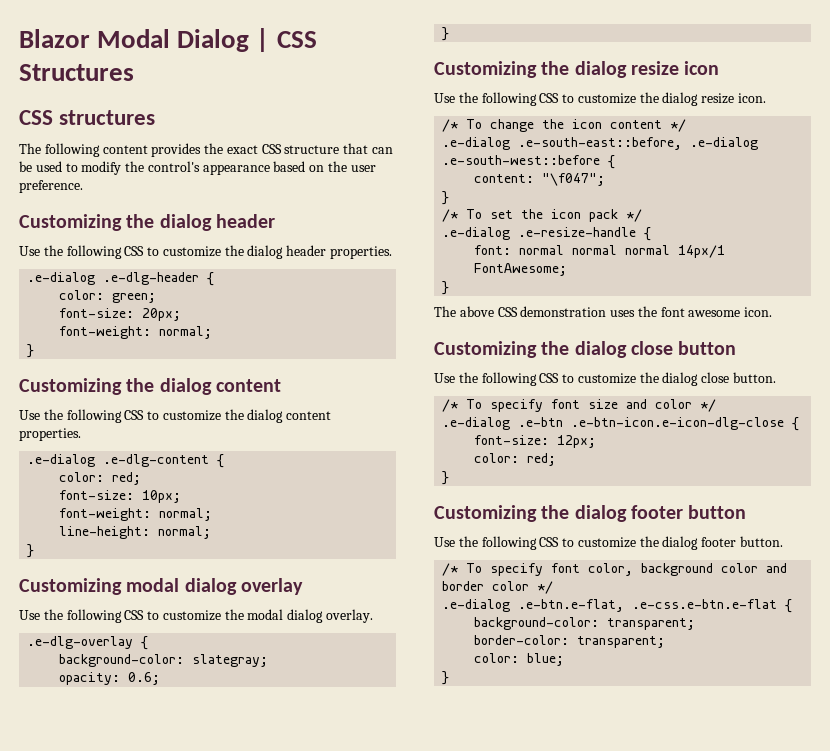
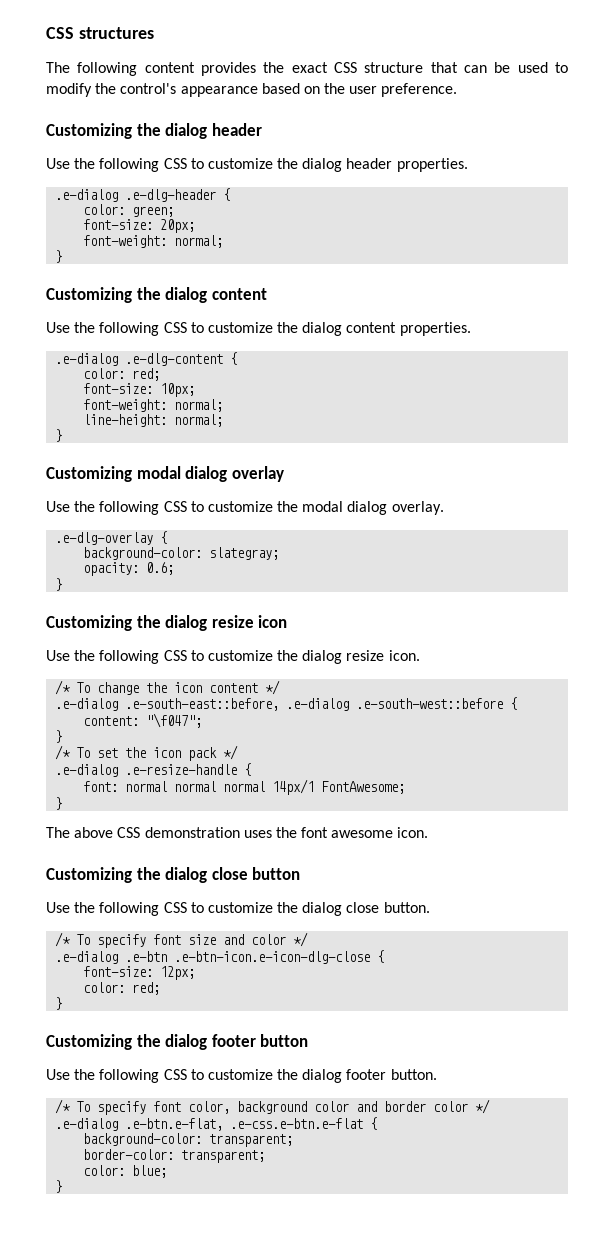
[19,28,317,52] [19,64,134,81] Blazor Modal Dialog | CSS Structures // -> (46, 33) none

